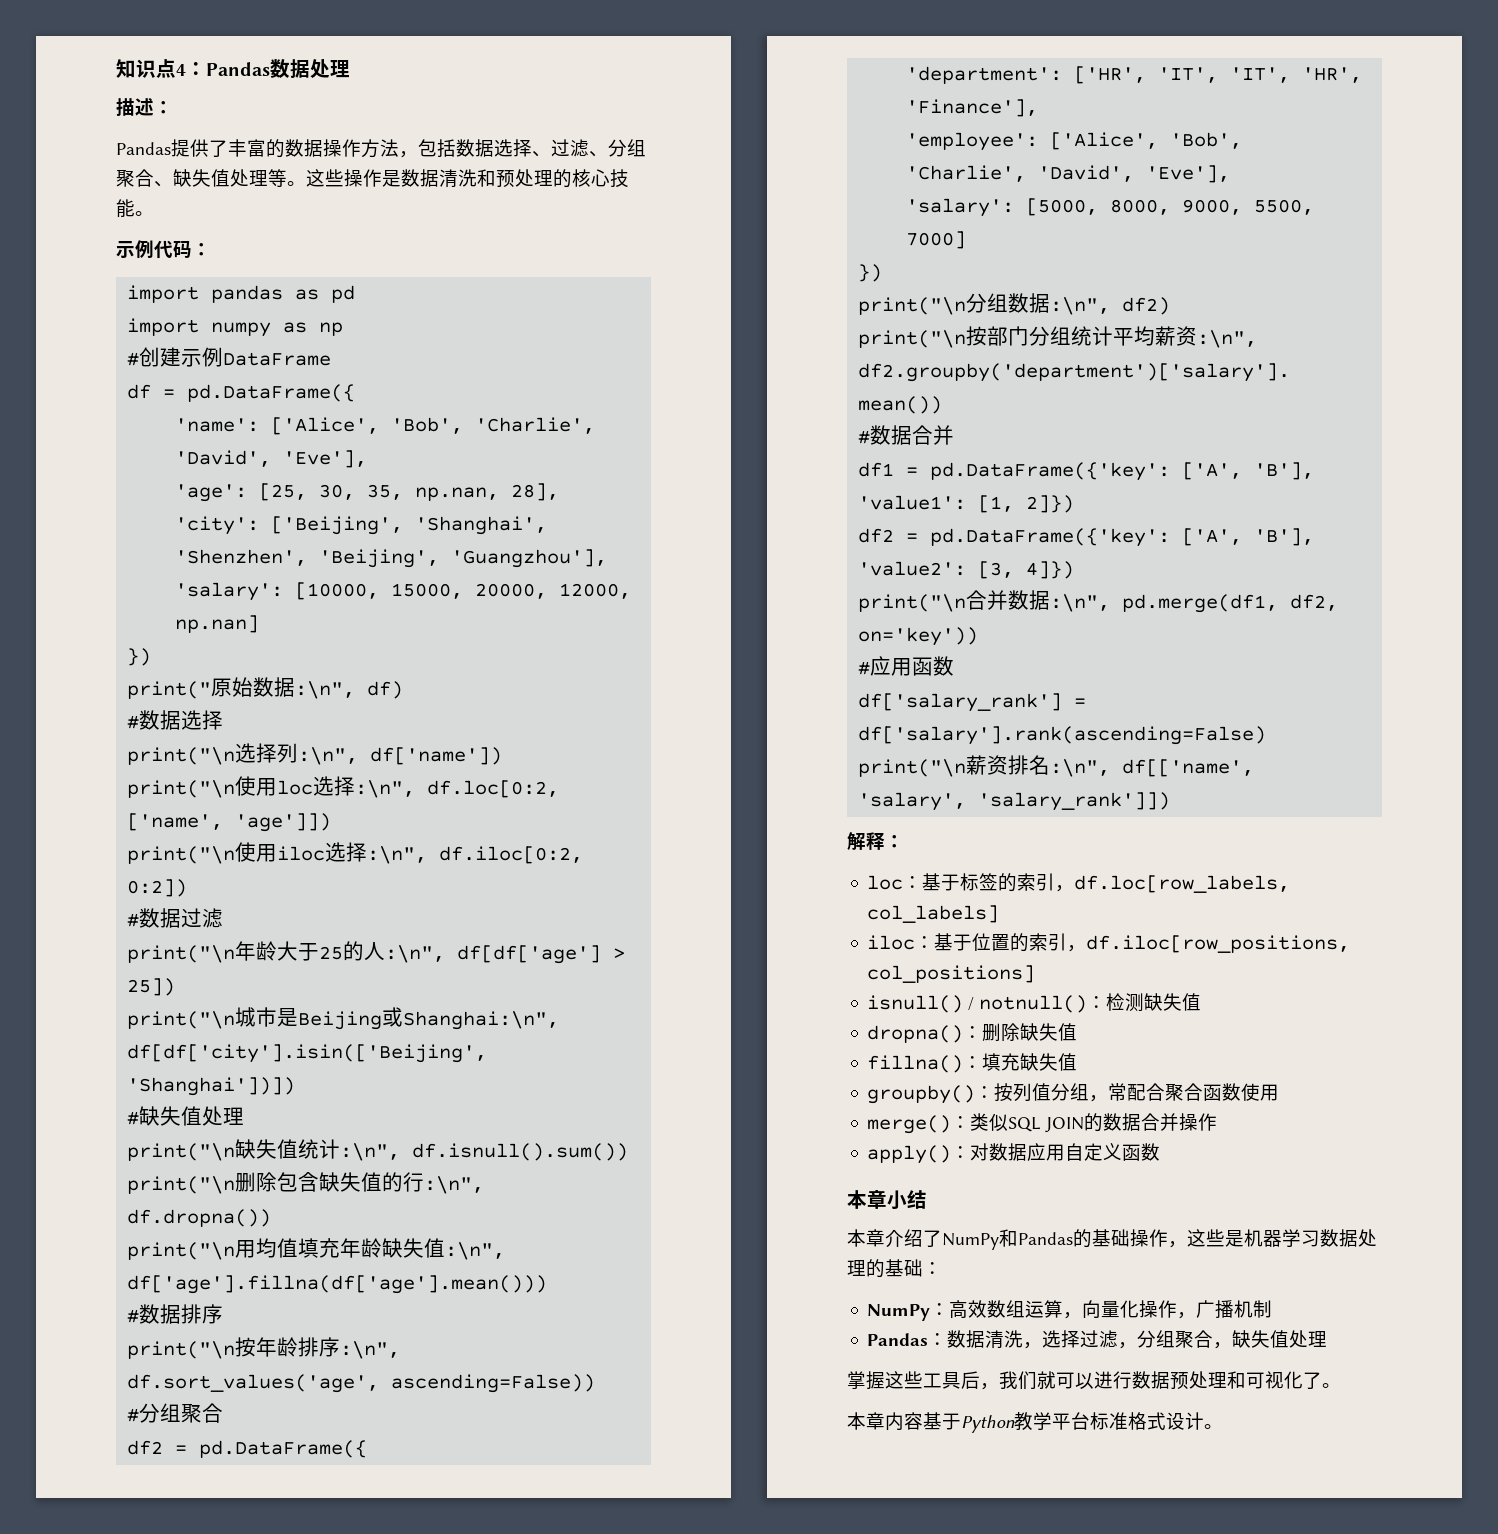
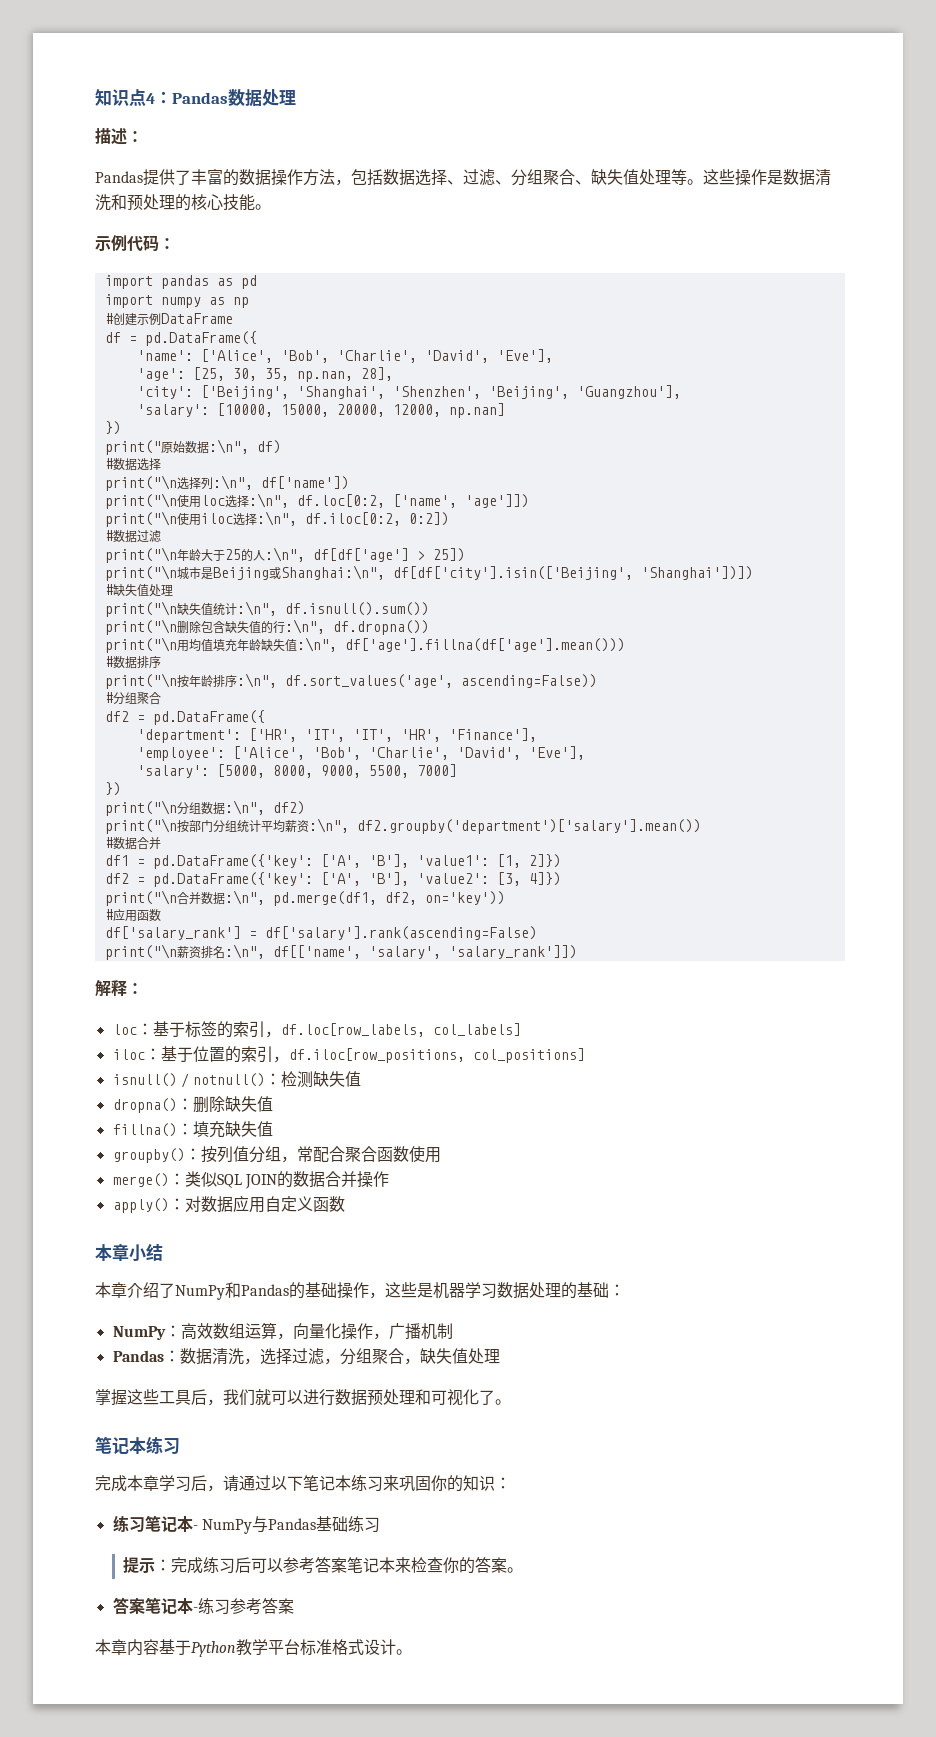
(1341, 1385) none -> [95,1436,180,1455] [95,1475,511,1492] [112,1515,380,1534] [123,1557,524,1574] [112,1597,294,1615] // 笔记本练习 // 完成本章学习后，请通过以下笔记本练习来巩固你的知识： // 练习笔记本- NumPy与Pandas基础练习 // 提示：完成练习后可以参考答案笔记本来检查你的答案。 // 答案笔记本-练习参考答案

